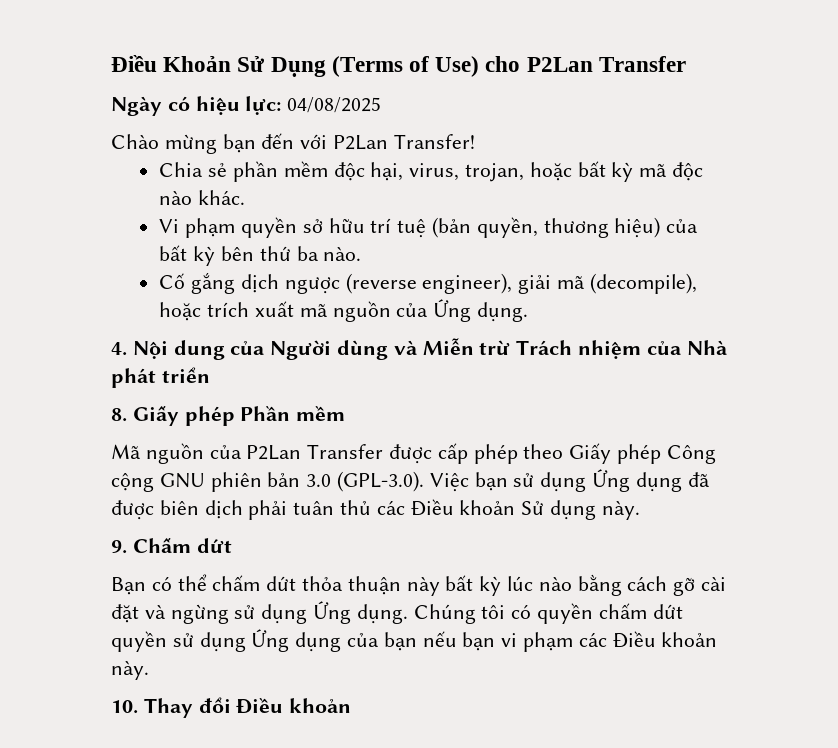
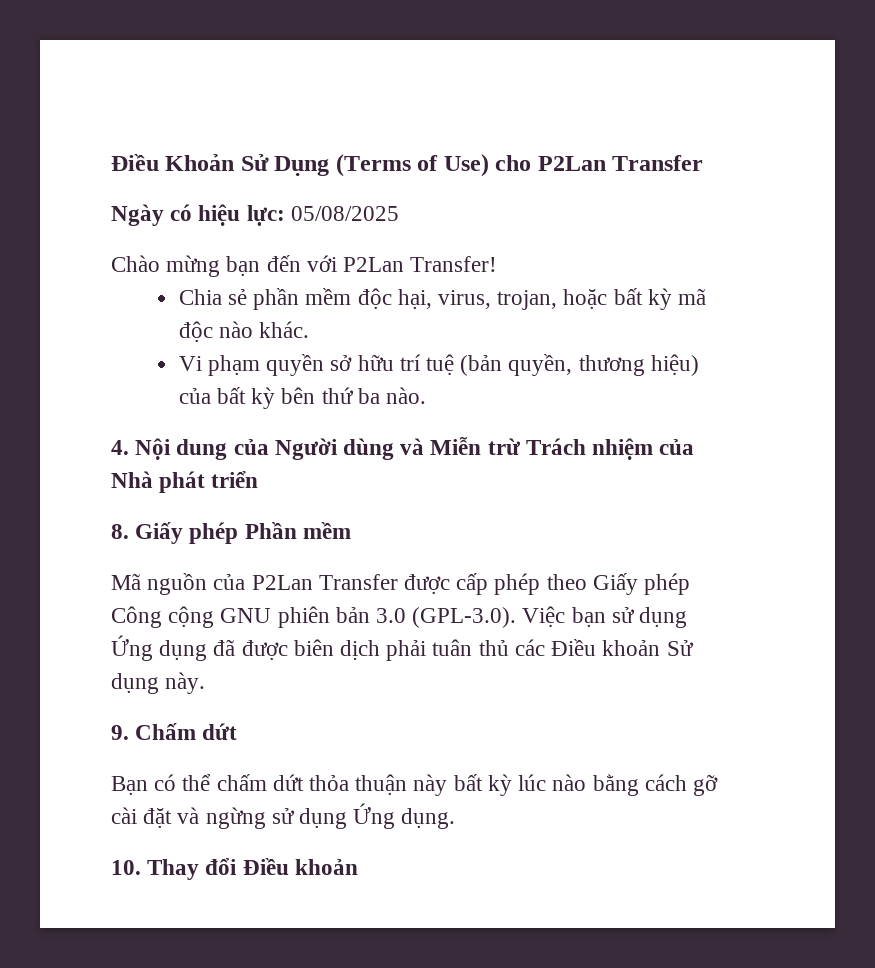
[287,97,382,113] 04/08/2025 -> [290,206,399,221] 05/08/2025
[159,272,697,294] [159,299,529,322] // Cố gắng dịch ngược (reverse engineer), giải mã (decompile), hoặc trích xuất mã nguồn của Ứng dụng. -> (426, 395) none
[413,603,683,624] [111,629,718,652] [111,660,149,680] Chúng tôi có quyền chấm dứt quyền sử dụng Ứng dụng của bạn nếu bạn vi phạm các Điều khoản này. -> (456, 818) none

